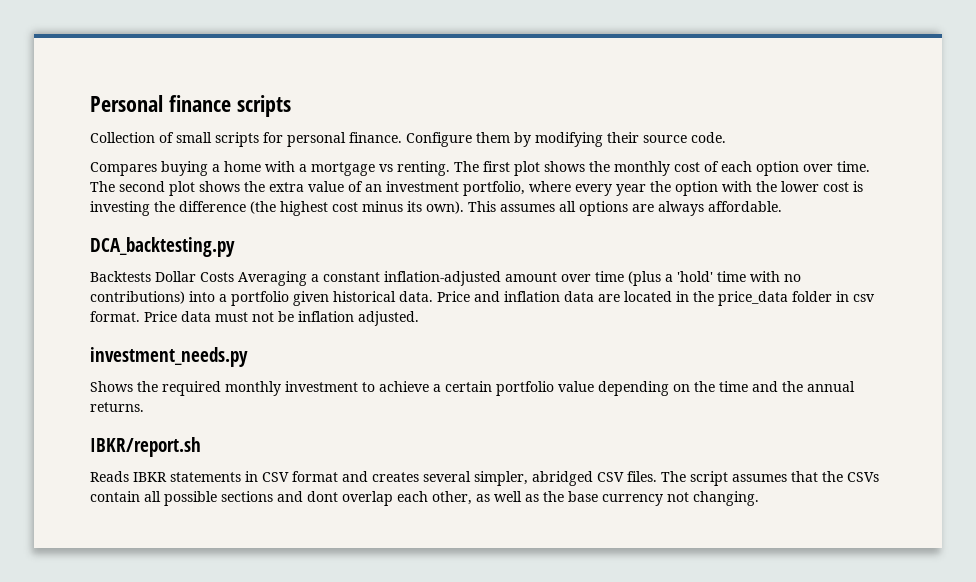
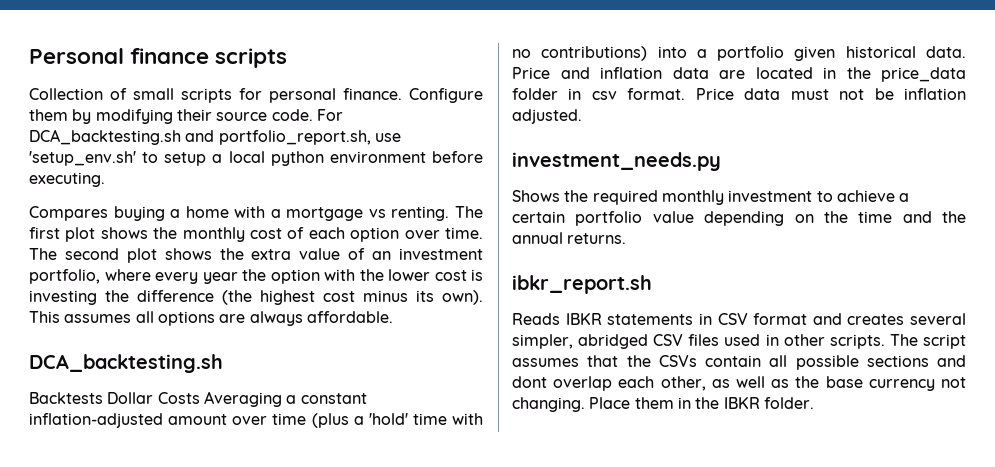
(726, 137) none -> [316,109,343,121] [29,129,401,145] [29,151,483,166] [29,172,105,187] For DCA_backtesting.sh and portfolio_report.sh, use 'setup_env.sh' to setup a local python environment before executing.
[90,237,235,257] DCA_backtesting.py -> [29,354,223,373] DCA_backtesting.sh
[90,437,201,457] IBKR/report.sh -> [512,275,652,294] ibkr_report.sh
[627,471,657,482] files. -> [688,334,885,349] files used in other scripts.
(759, 498) none -> [589,397,814,409] Place them in the IBKR folder.

